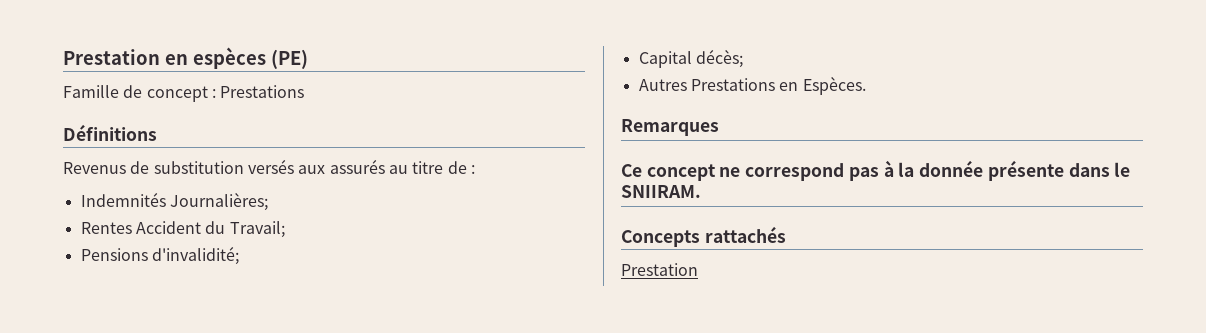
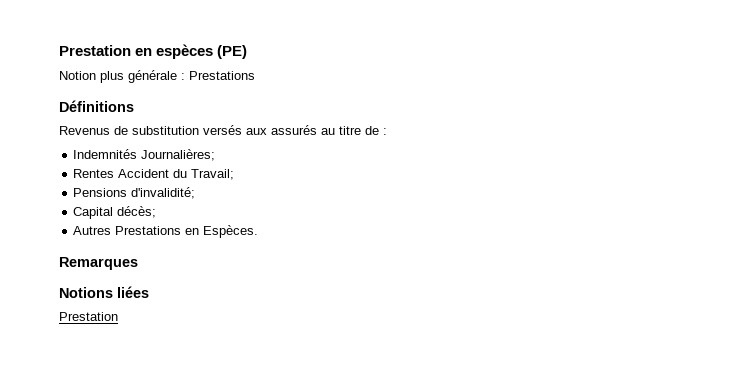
[63,85,208,102] Famille de concept -> [59,70,177,83] Notion plus générale
[621,160,1131,181] [621,185,701,198] [621,226,786,247] Ce concept ne correspond pas à la donnée présente dans le SNIIRAM. // Concepts rattachés -> [59,286,149,298] Notions liées

